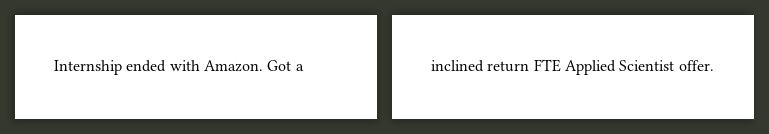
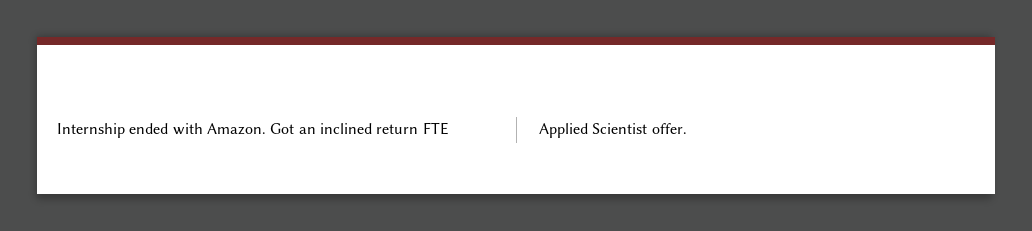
[295,64,304,71] a -> [298,127,316,134] an

